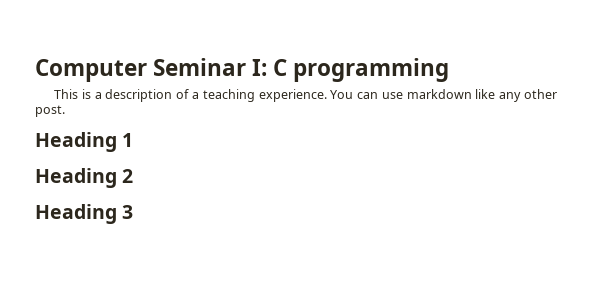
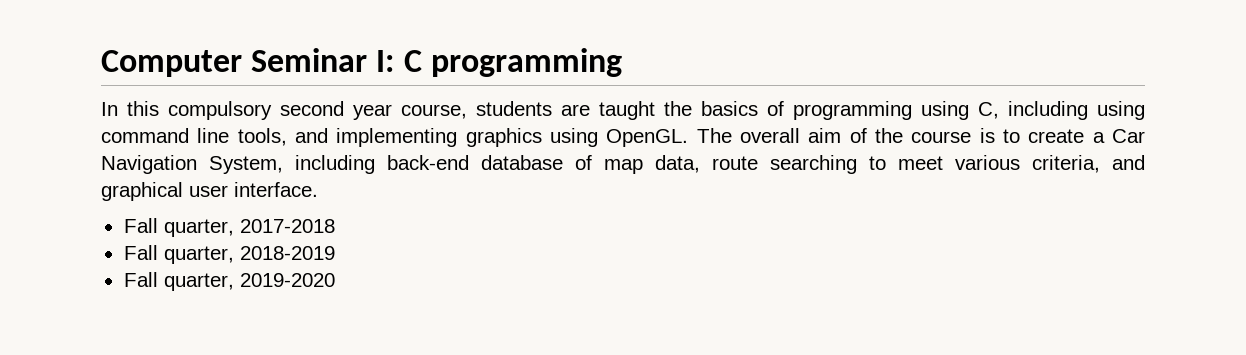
[53,89,557,102] [35,105,65,117] [35,132,134,152] [35,168,134,188] [35,204,134,224] This is a description of a teaching experience. You can use markdown like any other post. // Heading 1 // Heading 2 // Heading 3 -> [101,101,1145,120] [101,128,1146,147] [101,155,1145,174] [101,182,318,201] [123,218,335,237] [123,245,335,264] [123,272,335,291] In this compulsory second year course, students are taught the basics of programming using C, including using command line tools, and implementing graphics using OpenGL. The overall aim of the course is to create a Car Navigation System, including back-end database of map data, route searching to meet various criteria, and graphical user interface. // Fall quarter, 2017-2018 // Fall quarter, 2018-2019 // Fall quarter, 2019-2020

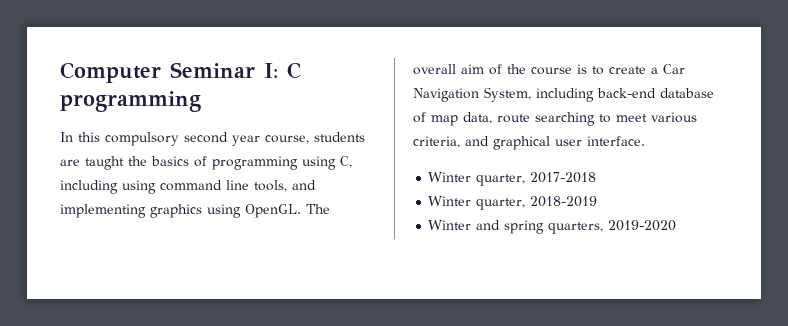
[123,218,158,233] Fall -> [428,172,472,182] Winter
[123,245,158,260] Fall -> [428,196,472,206] Winter
[123,272,234,291] Fall quarter, -> [428,220,604,234] Winter and spring quarters,

